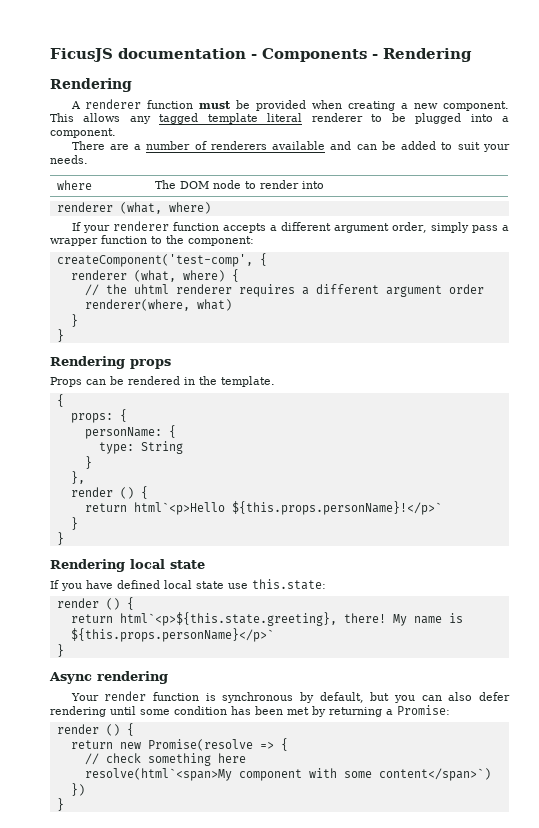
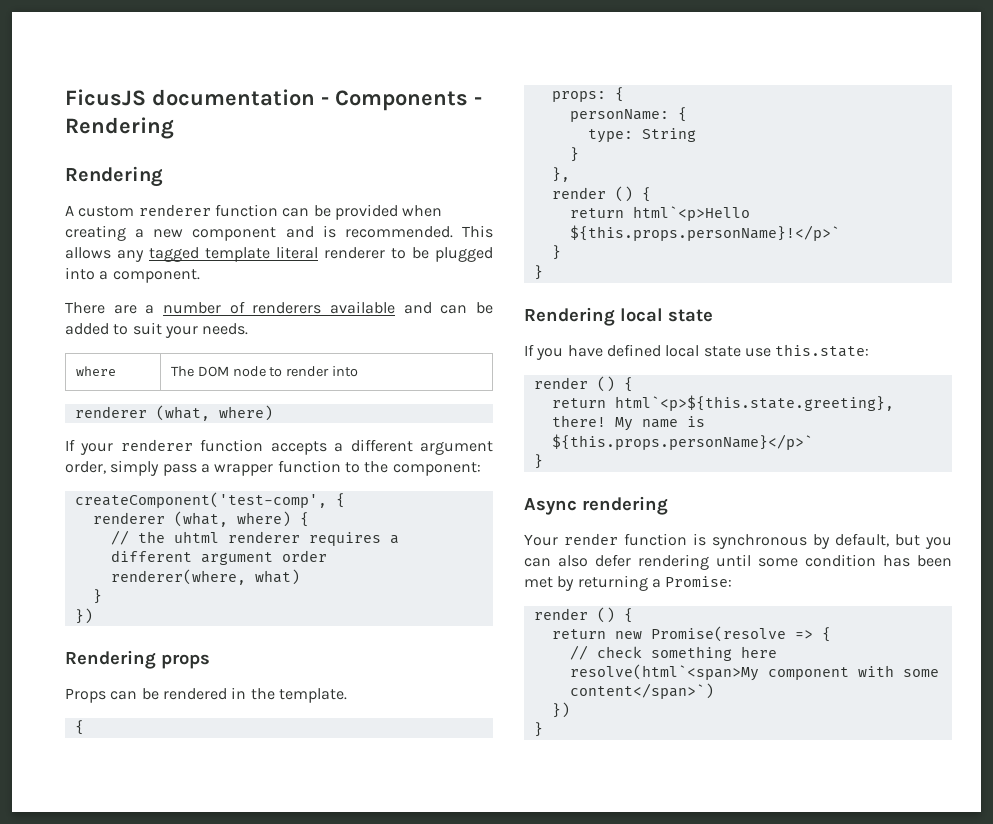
[85,99,232,109] renderer function must -> [78,204,310,217] custom renderer function can
[442,101,509,111] component. -> [192,225,453,241] component and is recommended.
[56,329,64,342] } -> [74,608,93,624] })

